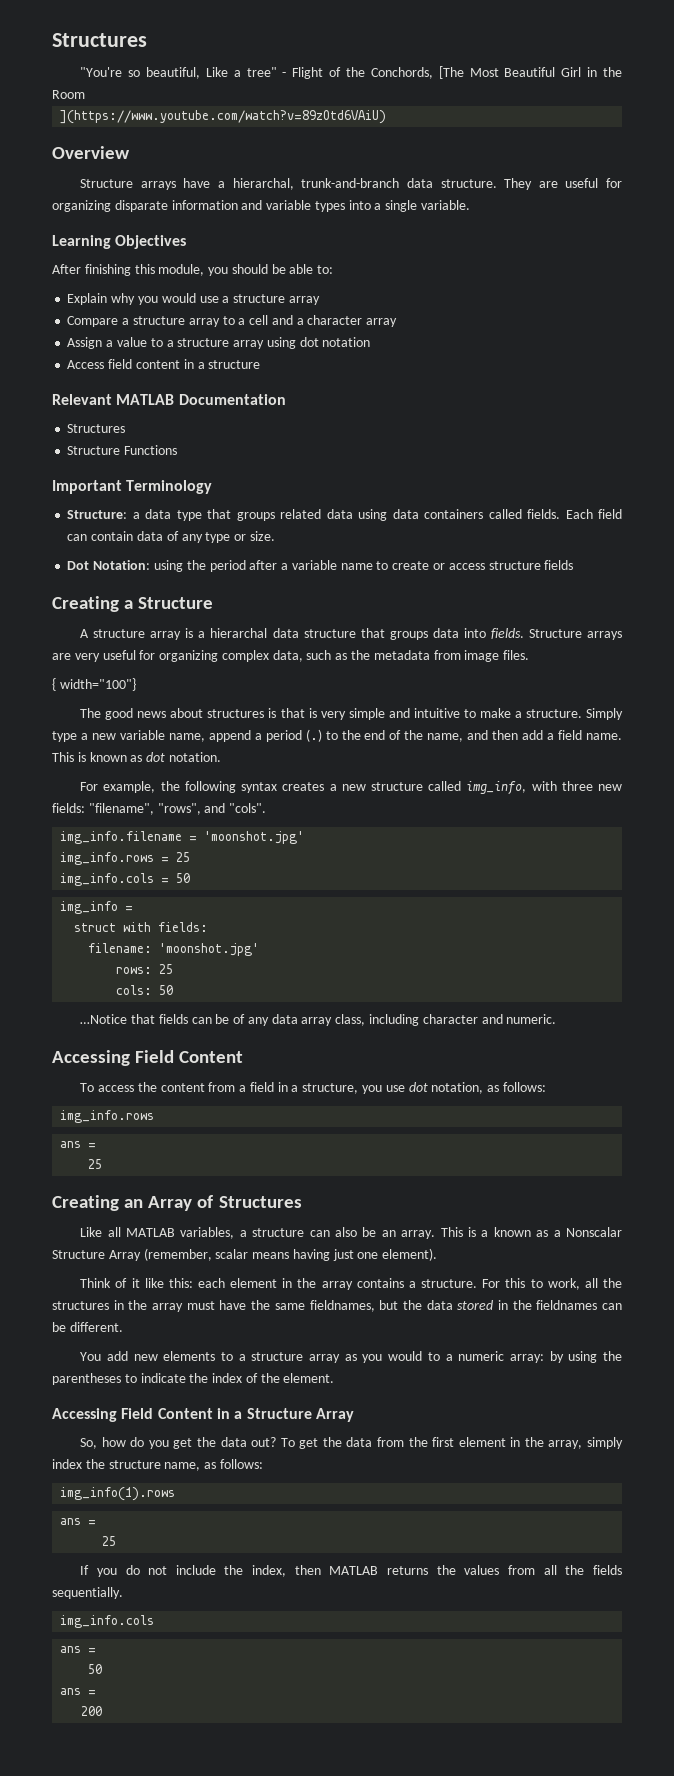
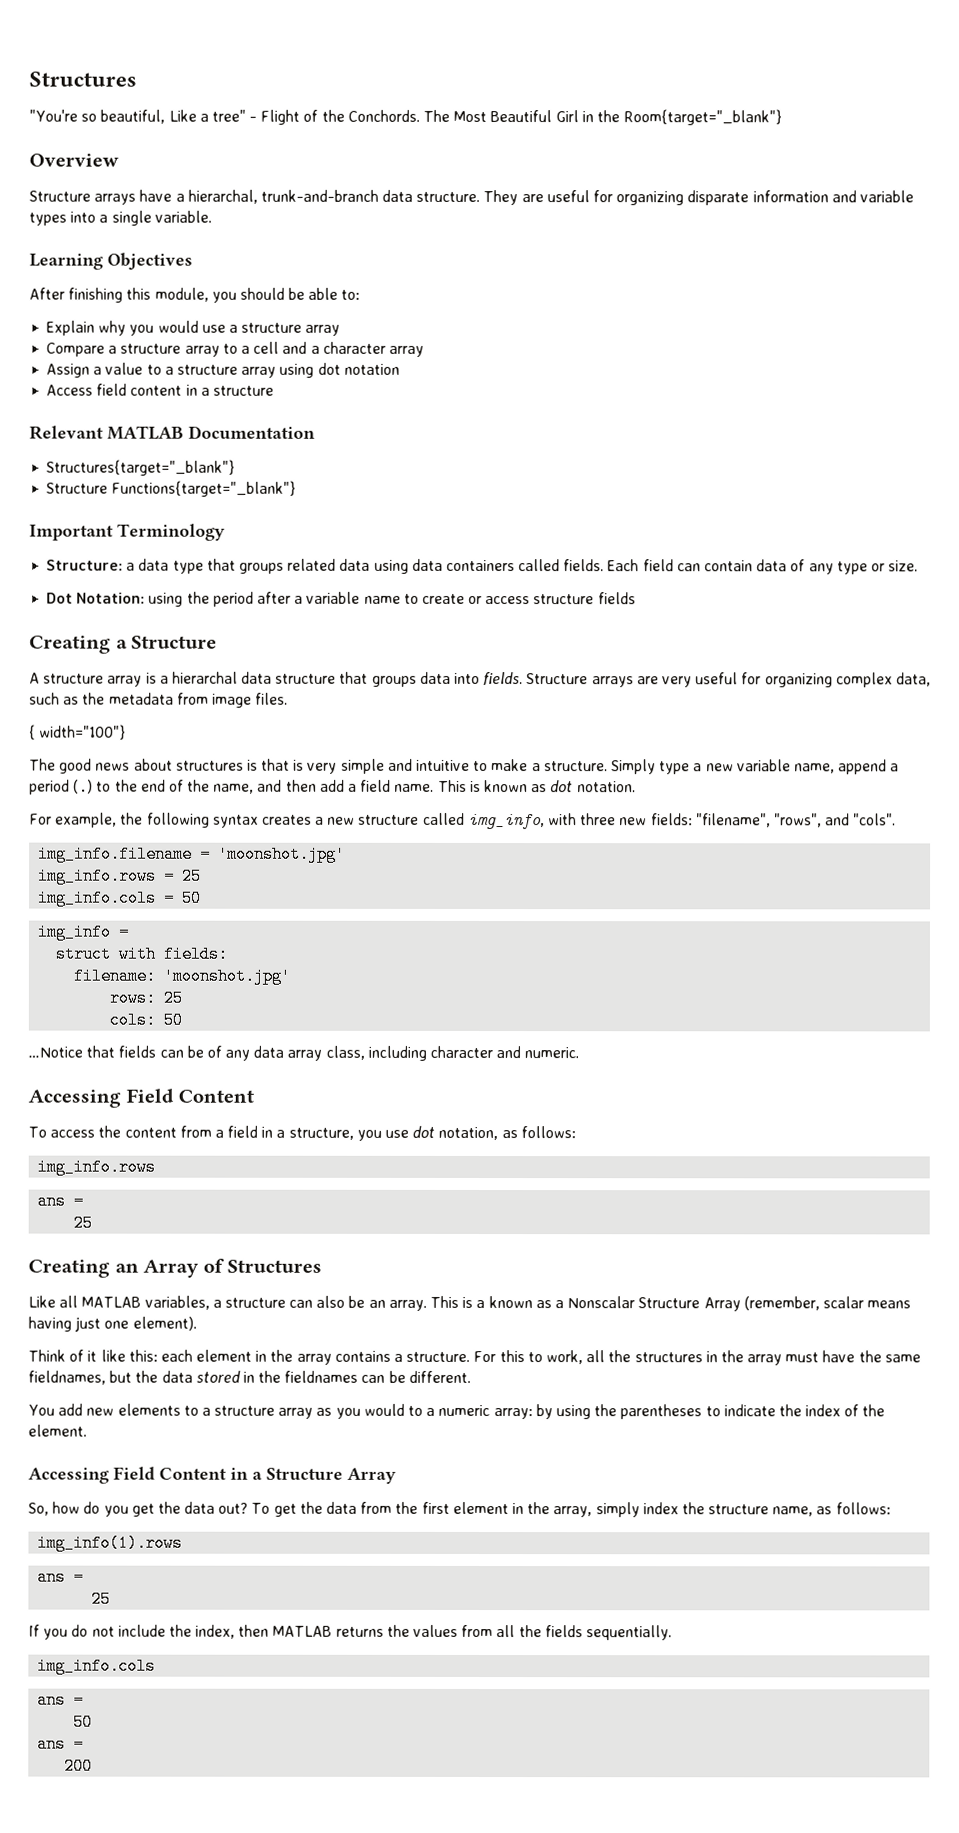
[370,66,464,79] Conchords, [The -> [347,109,451,122] Conchords. The
[52,90,85,99] [60,110,387,124] Room // ](https://www.youtube.com/watch?v=89zOtd6VAiU) -> [623,109,783,126] Room{target="_blank"}
[67,424,126,433] [67,445,178,455] Structures // Structure Functions -> [46,459,236,476] [46,480,297,497] Structures{target="_blank"} // Structure Functions{target="_blank"}

